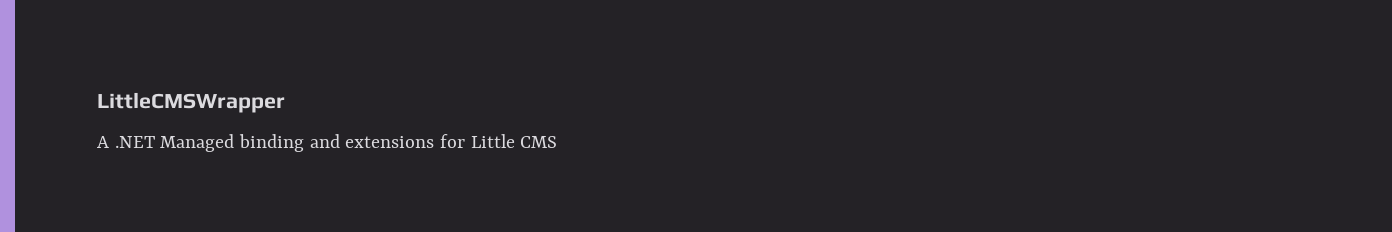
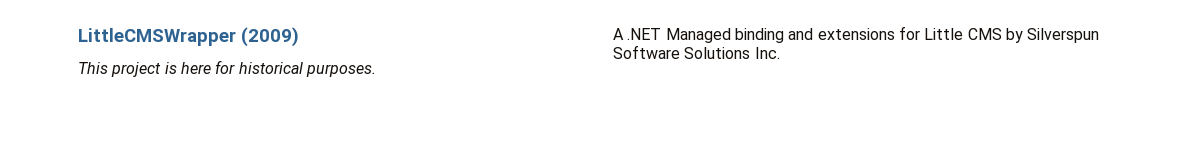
(285, 102) none -> [241,27,299,47] [78,60,376,77] (2009) // This project is here for historical purposes.
(558, 142) none -> [1005,28,1100,43] [613,45,780,59] by Silverspun Software Solutions Inc.

